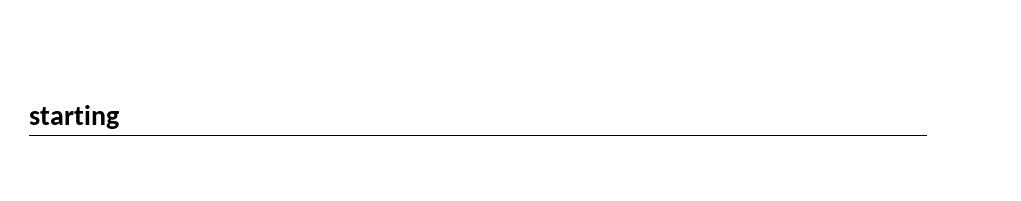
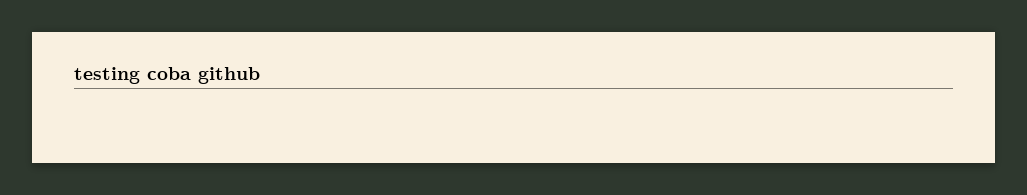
[29,105,119,129] starting -> [74,67,260,84] testing coba github

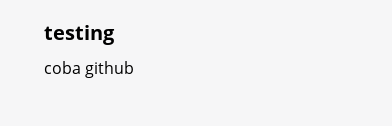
(140, 75) none -> (115, 35) //

